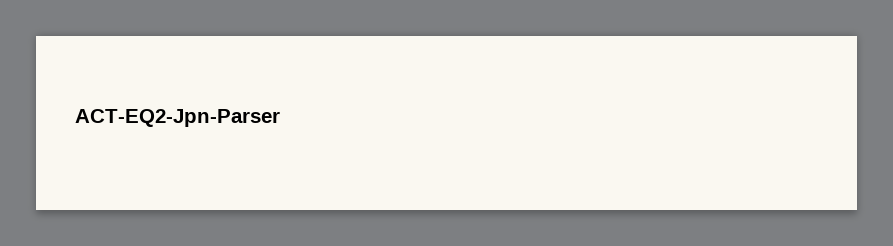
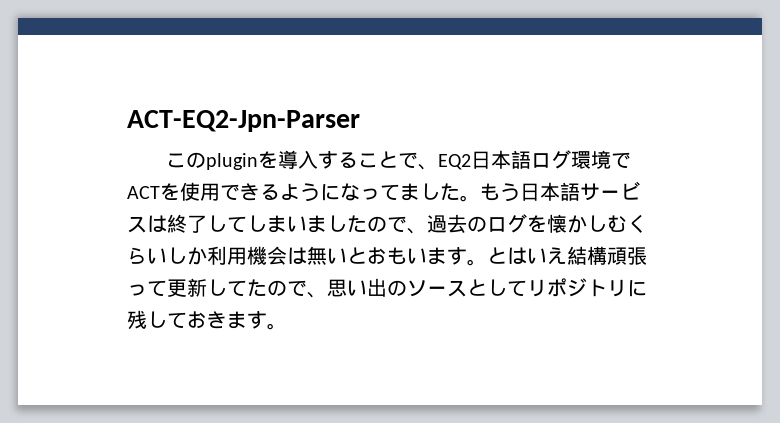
(280, 118) none -> [166,150,632,170] [127,181,640,202] [127,214,647,234] [127,246,647,266] [127,278,647,298] [127,310,287,330] // このpluginを導入することで、EQ2日本語ログ環境でACTを使用できるようになってました。もう日本語サービスは終了してしまいましたので、過去のログを懐かしむくらいしか利用機会は無いとおもいます。とはいえ結構頑張って更新してたので、思い出のソースとしてリポジトリに残しておきます。

